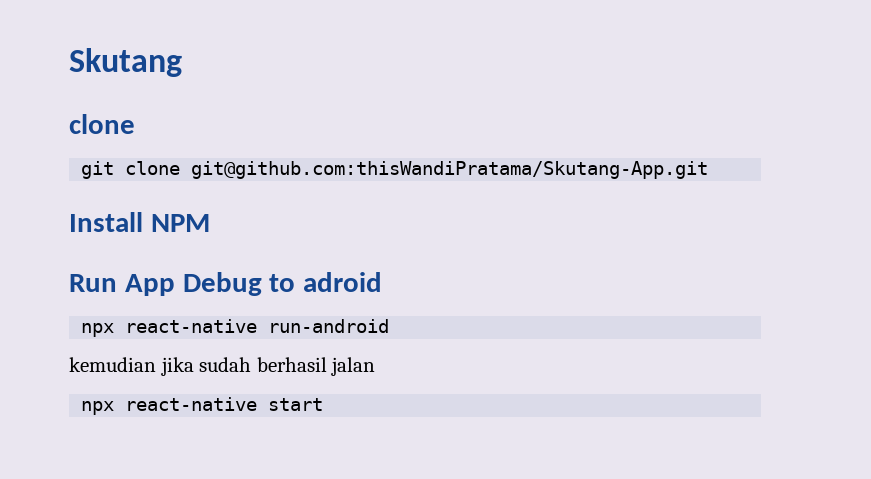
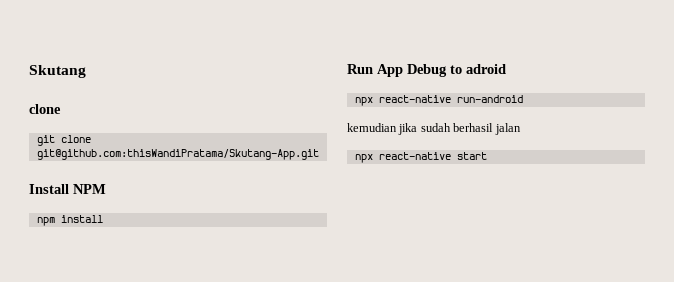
(210, 223) none -> [36,215,103,226] // npm install

